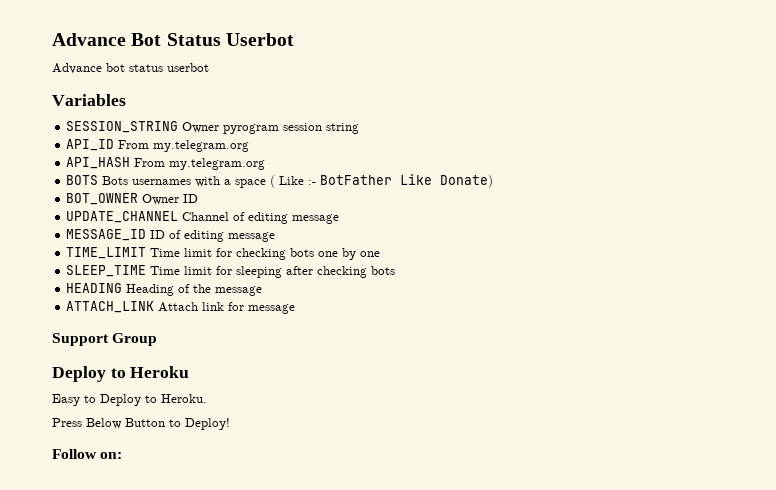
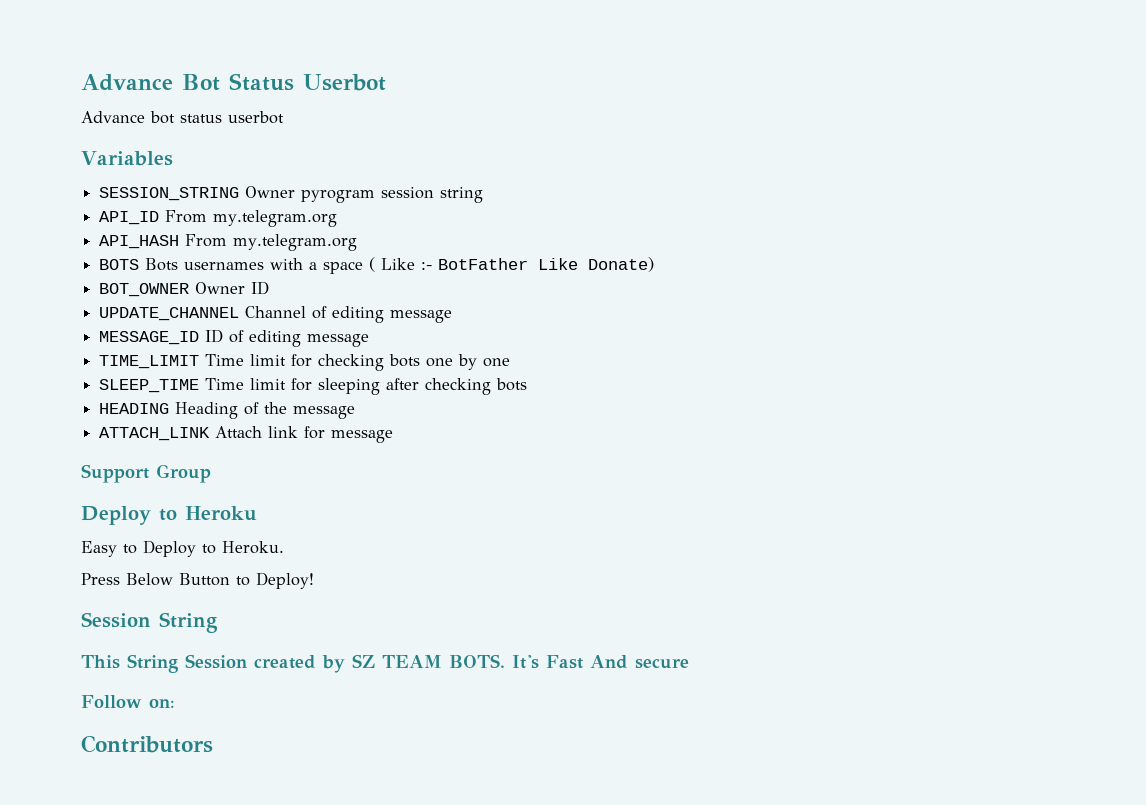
(230, 424) none -> [81,612,218,633] [81,654,689,673] // Session String // This String Session created by SZ TEAM BOTS. It's Fast And secure
(123, 455) none -> [81,735,213,753] // Contributors

